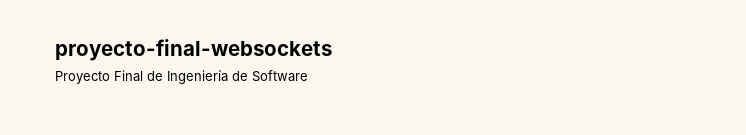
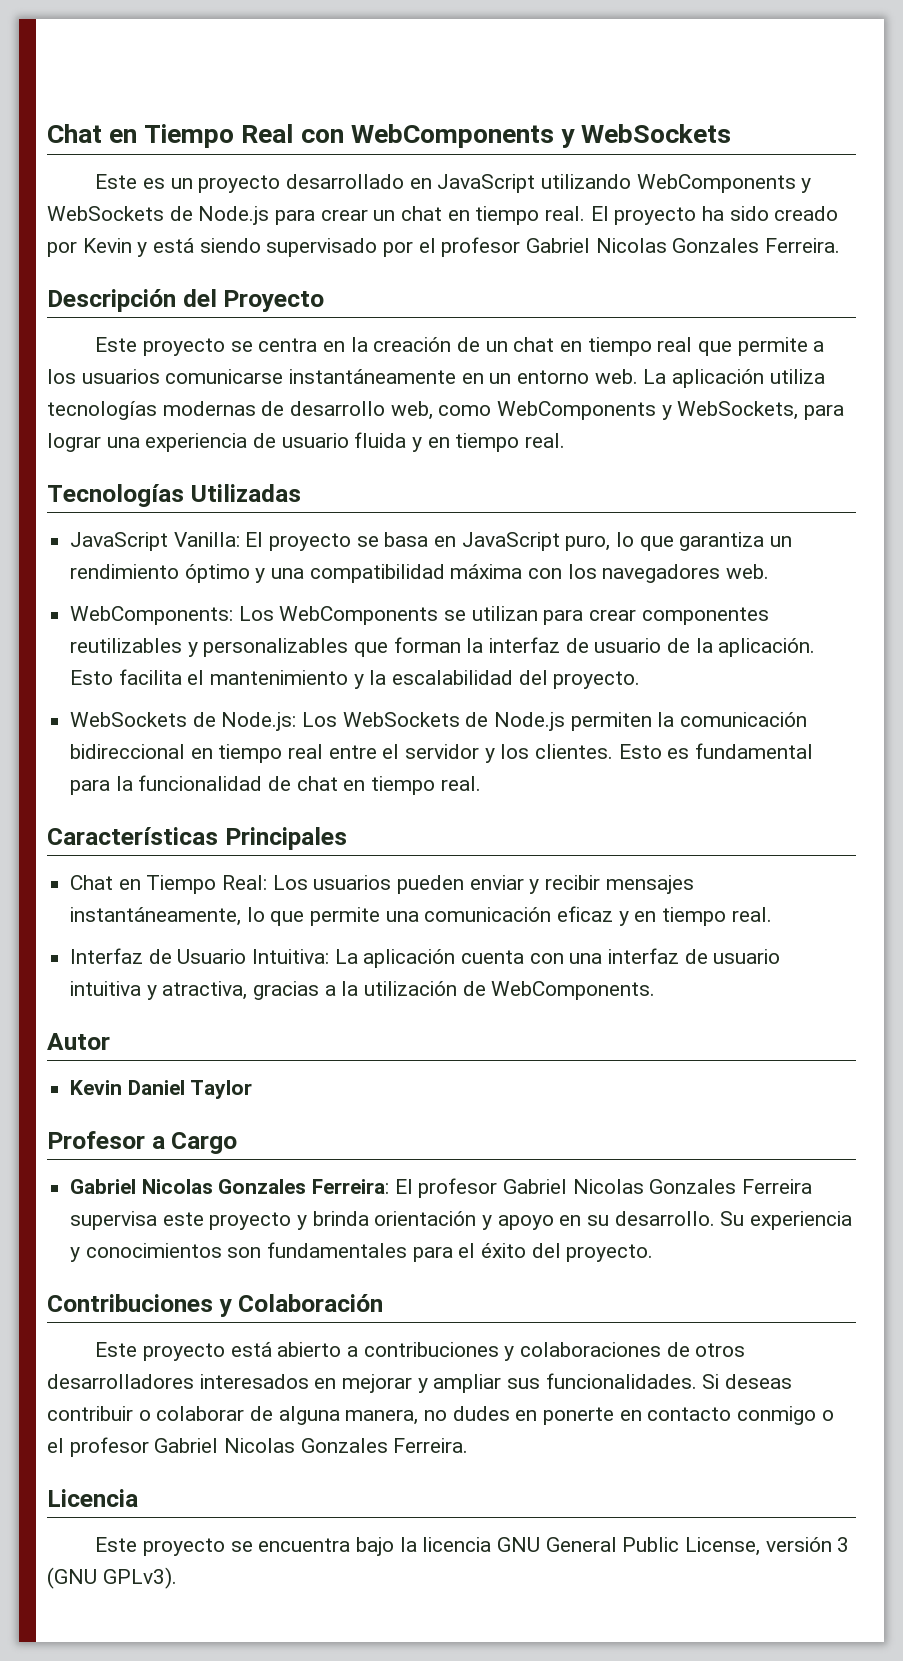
[55,39,332,61] [55,70,308,84] proyecto-final-websockets // Proyecto Final de Ingeniería de Software -> [47,124,732,148] [95,174,812,193] [47,206,839,225] [47,237,841,257] [47,289,325,312] [95,337,825,356] [47,369,825,388] [47,401,845,420] [47,432,566,452] [47,484,301,507] [70,532,793,551] [70,564,770,583] [70,606,769,625] [70,637,816,657] [70,669,641,689] [70,712,808,731] [70,743,814,763] [70,775,481,795] [47,827,347,850] [70,875,694,894] [70,906,772,926] [70,948,781,968] [70,981,656,1000] [47,1033,110,1050] [70,1080,253,1099] [47,1131,238,1154] [70,1178,813,1198] [70,1211,853,1230] [70,1242,654,1262] [47,1294,384,1317] [95,1342,746,1361] [47,1373,793,1393] [47,1406,834,1425] [47,1437,469,1457] [47,1489,138,1507] [95,1537,850,1556] [47,1567,177,1589] Chat en Tiempo Real con WebComponents y WebSockets // Este es un proyecto desarrollado en JavaScript utilizando WebComponents y WebSockets de Node.js para crear un chat en tiempo real. El proyecto ha sido creado por Kevin y está siendo supervisado por el profesor Gabriel Nicolas Gonzales Ferreira. // Descripción del Proyecto // Este proyecto se centra en la creación de un chat en tiempo real que permite a los usuarios comunicarse instantáneamente en un entorno web. La aplicación utiliza tecnologías modernas de desarrollo web, como WebComponents y WebSockets, para lograr una experiencia de usuario fluida y en tiempo real. // Tecnologías Utilizadas // JavaScript Vanilla: El proyecto se basa en JavaScript puro, lo que garantiza un rendimiento óptimo y una compatibilidad máxima con los navegadores web. // WebComponents: Los WebComponents se utilizan para crear componentes reutilizables y personalizables que forman la interfaz de usuario de la aplicación. Esto facilita el mantenimiento y la escalabilidad del proyecto. // WebSockets de Node.js: Los WebSockets de Node.js permiten la comunicación bidireccional en tiempo real entre el servidor y los clientes. Esto es fundamental para la funcionalidad de chat en tiempo real. // Características Principales // Chat en Tiempo Real: Los usuarios pueden enviar y recibir mensajes instantáneamente, lo que permite una comunicación eficaz y en tiempo real. // Interfaz de Usuario Intuitiva: La aplicación cuenta con una interfaz de usuario intuitiva y atractiva, gracias a la utilización de WebComponents. // Autor // Kevin Daniel Taylor // Profesor a Cargo // Gabriel Nicolas Gonzales Ferreira: El profesor Gabriel Nicolas Gonzales Ferreira supervisa este proyecto y brinda orientación y apoyo en su desarrollo. Su experiencia y conocimientos son fundamentales para el éxito del proyecto. // Contribuciones y Colaboración // Este proyecto está abierto a contribuciones y colaboraciones de otros desarrolladores interesados en mejorar y ampliar sus funcionalidades. Si deseas contribuir o colaborar de alguna manera, no dudes en ponerte en contacto conmigo o el profesor Gabriel Nicolas Gonzales Ferreira. // Licencia // Este proyecto se encuentra bajo la licencia GNU General Public License, versión 3 (GNU GPLv3).

